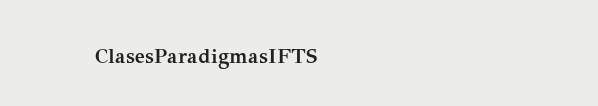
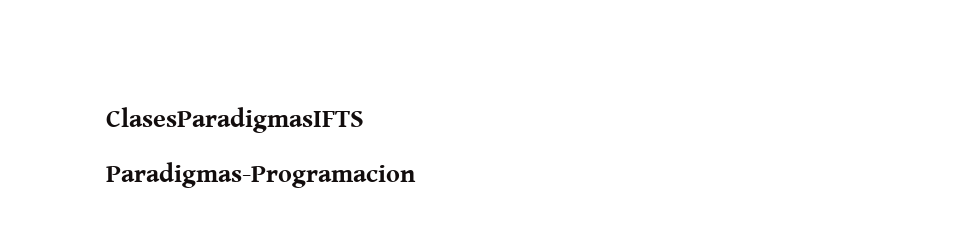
(317, 58) none -> [106,162,416,188] // Paradigmas-Programacion

